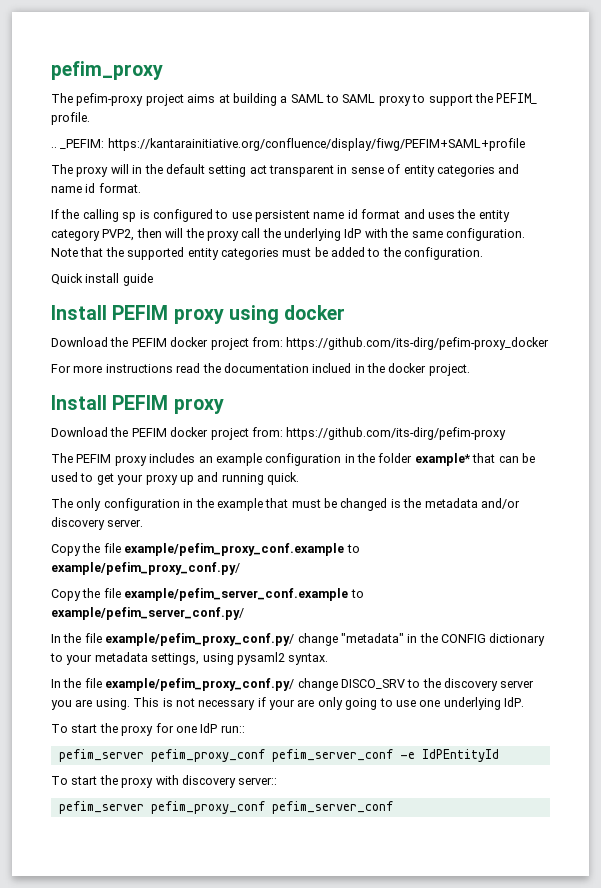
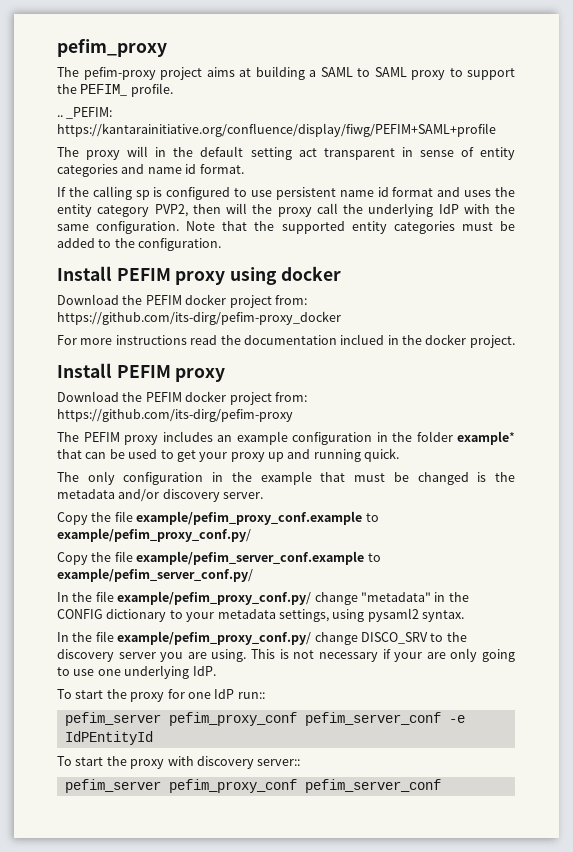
[51,273,153,286] // Quick install guide -> (222, 244) none

